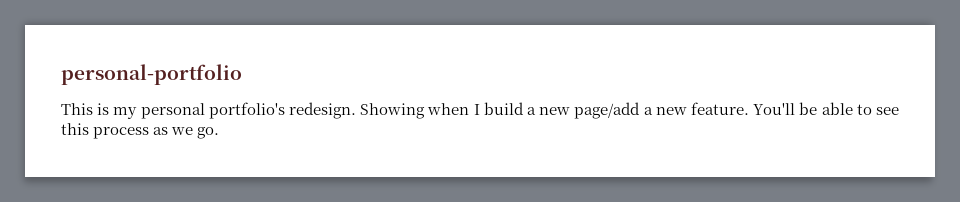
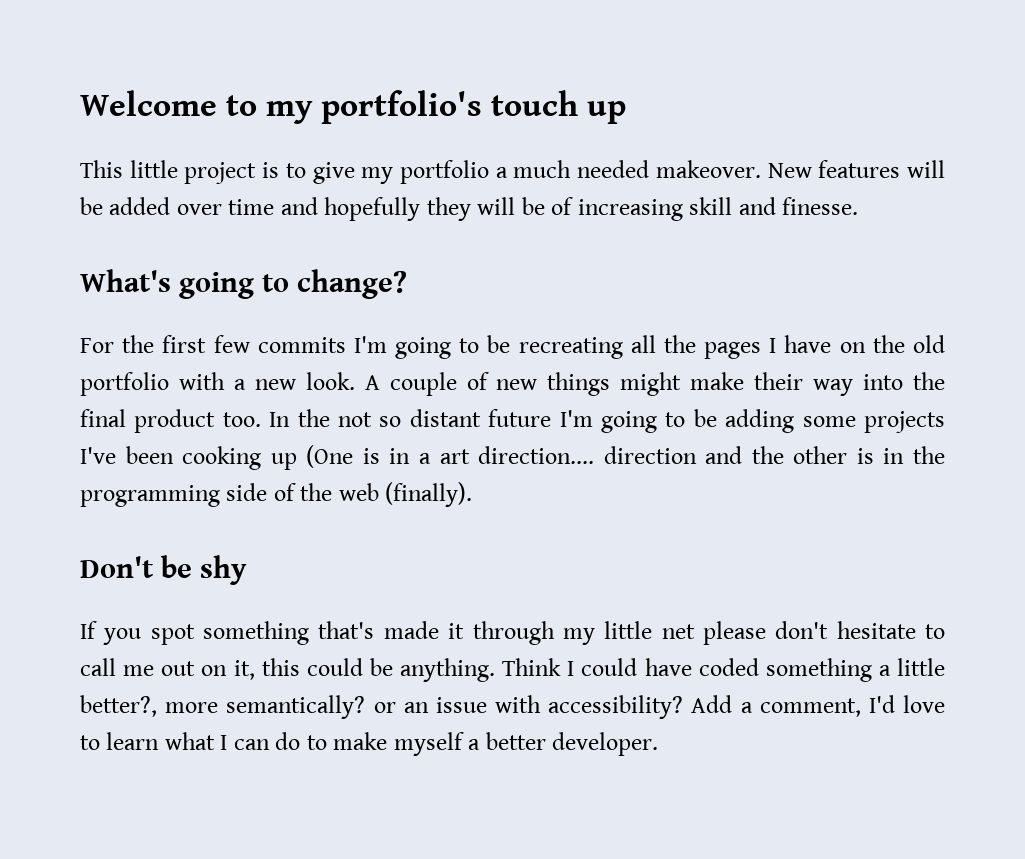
[61,64,242,85] [61,102,900,119] [61,123,220,139] personal-portfolio // This is my personal portfolio's redesign. Showing when I build a new page/add a new feature. You'll be able to see this process as we go. -> [80,90,627,124] [80,160,945,184] [80,197,859,221] [80,269,408,299] [80,335,945,359] [80,372,945,396] [80,409,945,433] [80,445,945,470] [80,482,473,507] [80,555,248,585] [80,621,946,645] [80,658,945,682] [80,695,945,719] [80,732,659,756] Welcome to my portfolio's touch up // This little project is to give my portfolio a much needed makeover. New features will be added over time and hopefully they will be of increasing skill and finesse. // What's going to change? // For the first few commits I'm going to be recreating all the pages I have on the old portfolio with a new look. A couple of new things might make their way into the final product too. In the not so distant future I'm going to be adding some projects I've been cooking up (One is in a art direction.... direction and the other is in the programming side of the web (finally). // Don't be shy // If you spot something that's made it through my little net please don't hesitate to call me out on it, this could be anything. Think I could have coded something a little better?, more semantically? or an issue with accessibility? Add a comment, I'd love to learn what I can do to make myself a better developer.

